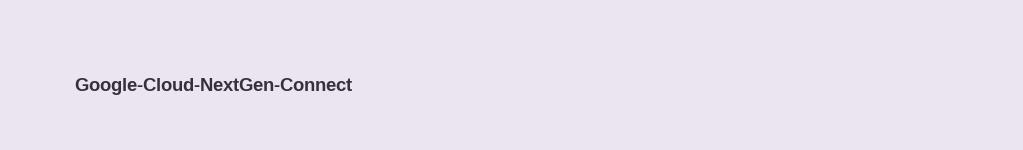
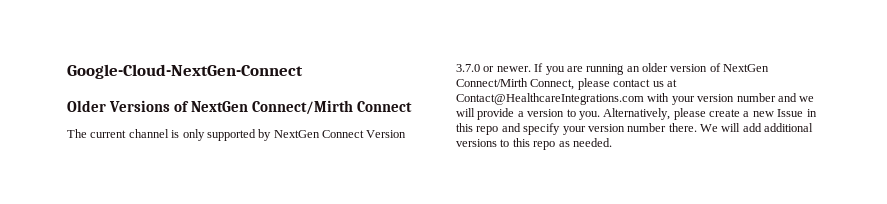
(352, 86) none -> [67,100,413,115] [67,129,407,141] [456,63,770,75] [456,78,677,90] [456,93,815,105] [456,108,817,120] [456,123,814,135] [456,138,612,150] // Older Versions of NextGen Connect/Mirth Connect // The current channel is only supported by NextGen Connect Version 3.7.0 or newer. If you are running an older version of NextGen Connect/Mirth Connect, please contact us at Contact@HealthcareIntegrations.com with your version number and we will provide a version to you. Alternatively, please create a new Issue in this repo and specify your version number there. We will add additional versions to this repo as needed.

